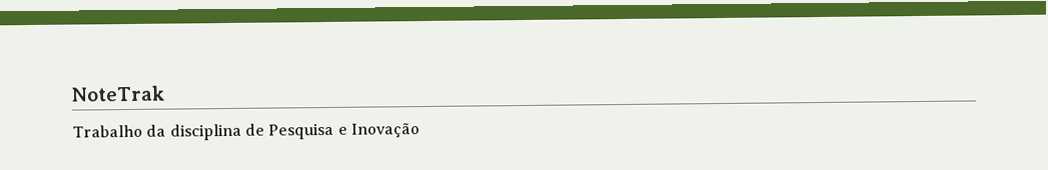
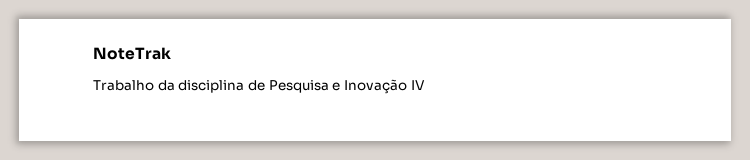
(420, 130) none -> [410,80,425,90] IV

